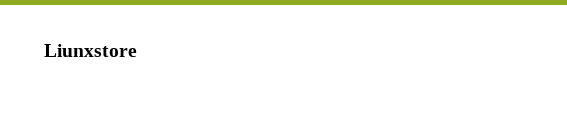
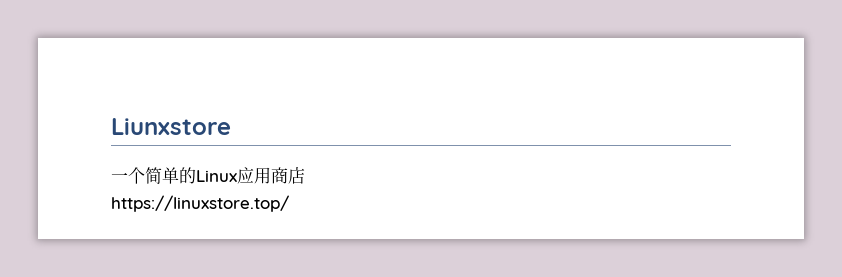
(137, 50) none -> [111,167,305,184] [111,195,289,212] // 一个简单的Linux应用商店 // https://linuxstore.top/

